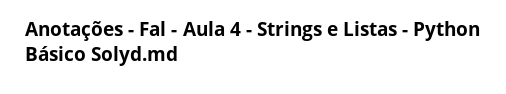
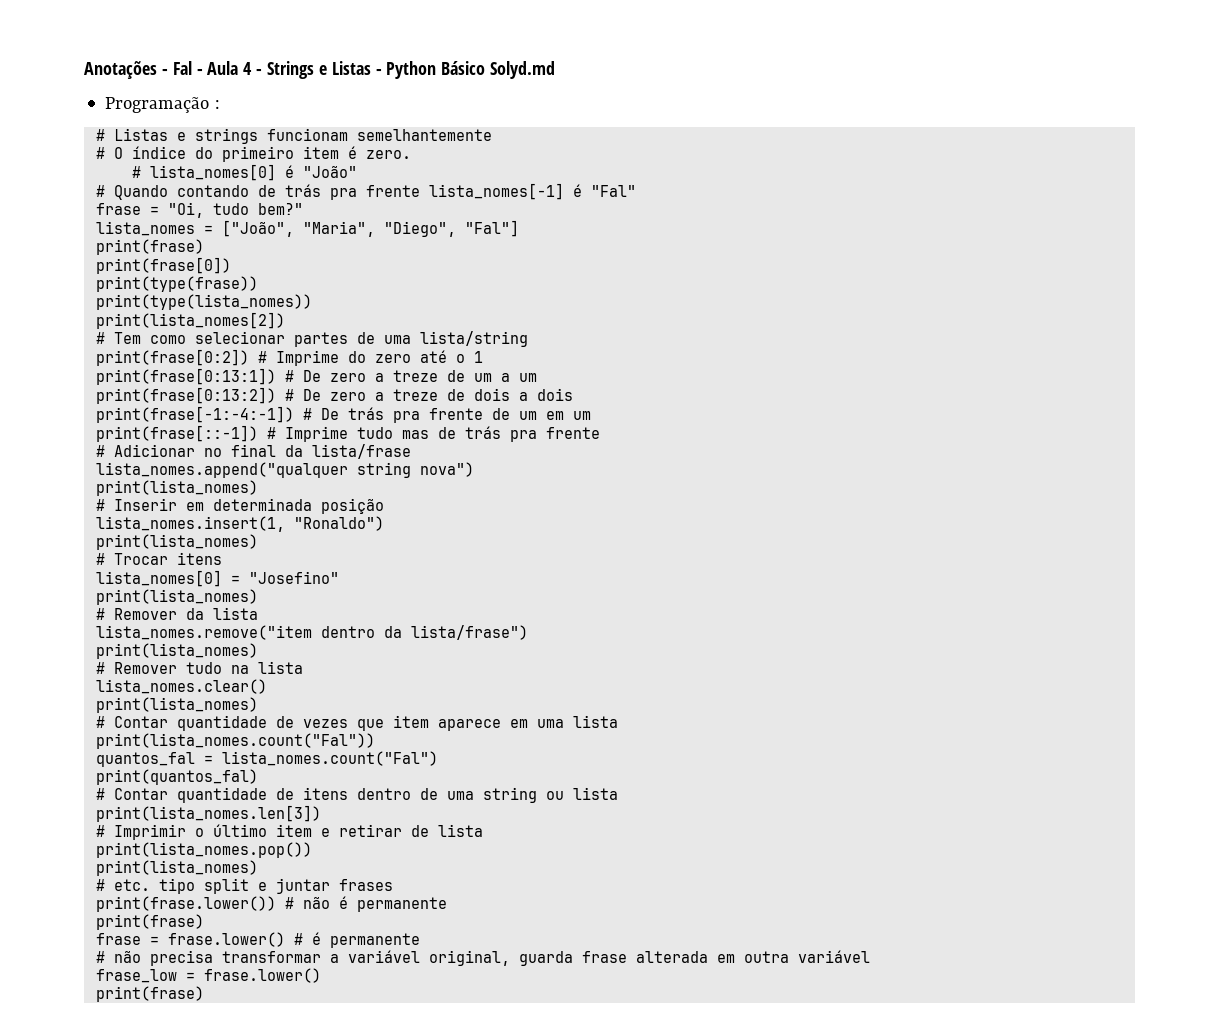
(179, 56) none -> [105,97,220,113] [95,128,492,144] [95,146,411,162] [131,164,357,181] [95,183,636,200] [95,202,303,218] [95,220,519,237] [95,239,204,255] [95,257,231,274] [95,276,258,292] [95,294,312,310] [95,312,285,329] [95,331,528,347] [95,349,483,366] [95,368,537,385] [95,387,573,404] [95,406,591,423] [95,425,600,442] [95,444,411,459] [95,462,474,478] [95,480,258,496] [95,498,384,514] [95,516,384,532] [95,534,258,550] [95,552,222,565] [95,570,339,587] [95,589,258,605] [95,607,258,620] [95,625,528,640] [95,643,258,659] [95,661,303,674] [95,679,267,694] [95,697,258,713] [95,715,618,731] [95,733,375,749] [95,751,438,767] [95,769,258,785] [95,787,618,803] [95,805,321,822] [95,824,483,840] [95,842,312,858] [95,860,258,876] [95,878,393,894] [95,896,447,912] [95,914,204,930] [95,932,420,948] [95,950,870,966] [95,968,321,983] [95,986,204,1002] // Programação : // # Listas e strings funcionam semelhantemente // # O índice do primeiro item é zero. // # lista_nomes[0] é "João" // # Quando contando de trás pra frente lista_nomes[-1] é "Fal" // frase = "Oi, tudo bem?" // lista_nomes = ["João", "Maria", "Diego", "Fal"] // print(frase) // print(frase[0]) // print(type(frase)) // print(type(lista_nomes)) // print(lista_nomes[2]) // # Tem como selecionar partes de uma lista/string // print(frase[0:2]) # Imprime do zero até o 1 // print(frase[0:13:1]) # De zero a treze de um a um // print(frase[0:13:2]) # De zero a treze de dois a dois // print(frase[-1:-4:-1]) # De trás pra frente de um em um // print(frase[::-1]) # Imprime tudo mas de trás pra frente // # Adicionar no final da lista/frase // lista_nomes.append("qualquer string nova") // print(lista_nomes) // # Inserir em determinada posição // lista_nomes.insert(1, "Ronaldo") // print(lista_nomes) // # Trocar itens // lista_nomes[0] = "Josefino" // print(lista_nomes) // # Remover da lista // lista_nomes.remove("item dentro da lista/frase") // print(lista_nomes) // # Remover tudo na lista // lista_nomes.clear() // print(lista_nomes) // # Contar quantidade de vezes que item aparece em uma lista // print(lista_nomes.count("Fal")) // quantos_fal = lista_nomes.count("Fal") // print(quantos_fal) // # Contar quantidade de itens dentro de uma string ou lista // print(lista_nomes.len[3]) // # Imprimir o último item e retirar de lista // print(lista_nomes.pop()) // print(lista_nomes) // # etc. tipo split e juntar frases // print(frase.lower()) # não é permanente // print(frase) // frase = frase.lower() # é permanente // # não precisa transformar a variável original, guarda frase alterada em outra variável // frase_low = frase.lower() // print(frase)

